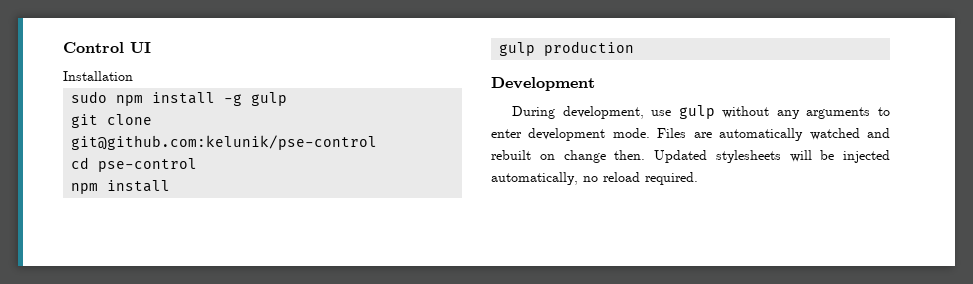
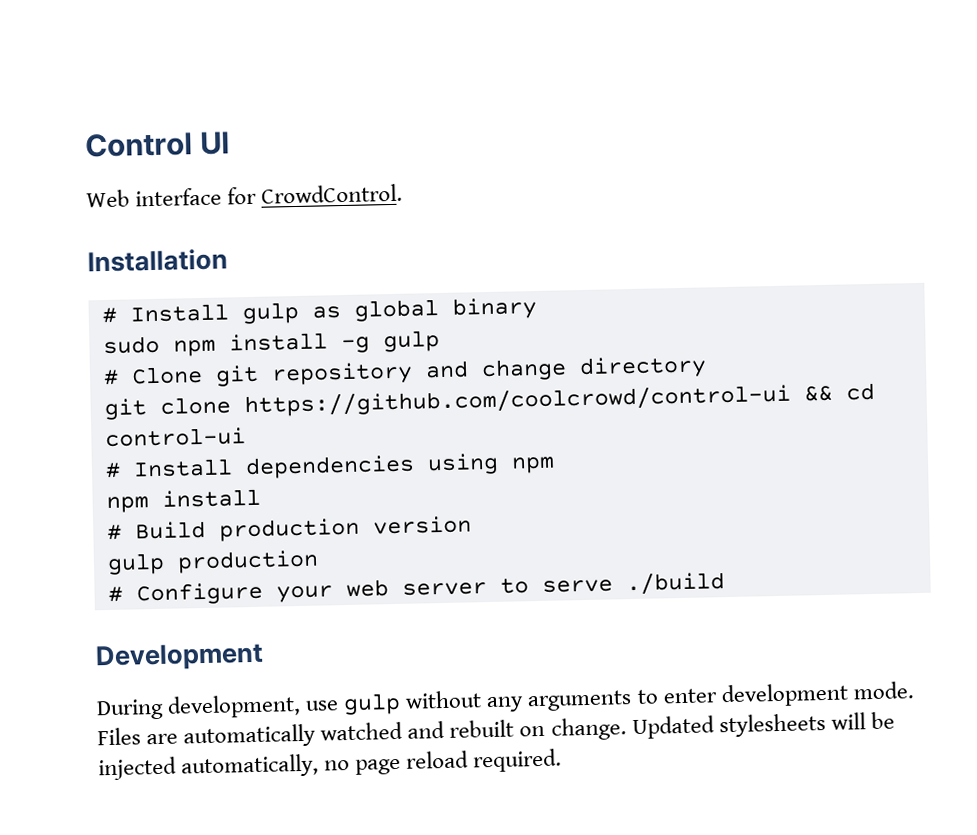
[63,71,133,81] Installation -> [86,183,404,208] [87,248,228,273] [101,296,537,325] Web interface for CrowdControl. // Installation // # Install gulp as global binary
[71,114,153,128] [71,135,378,150] [71,157,198,172] [71,180,171,194] [499,41,635,56] git clone git@github.com:kelunik/pse-control // cd pse-control // npm install // gulp production -> [102,355,707,387] [103,382,875,421] [104,427,246,448] [104,452,555,480] [105,488,261,514] [106,515,472,542] [106,549,319,576] [107,572,725,606] # Clone git repository and change directory // git clone https://github.com/coolcrowd/control-ui && cd control-ui // # Install dependencies using npm // npm install // # Build production version // gulp production // # Configure your web server to serve ./build
[563,150,646,163] change then. -> [550,717,627,741] change.
(598, 179) none -> [355,758,402,775] page

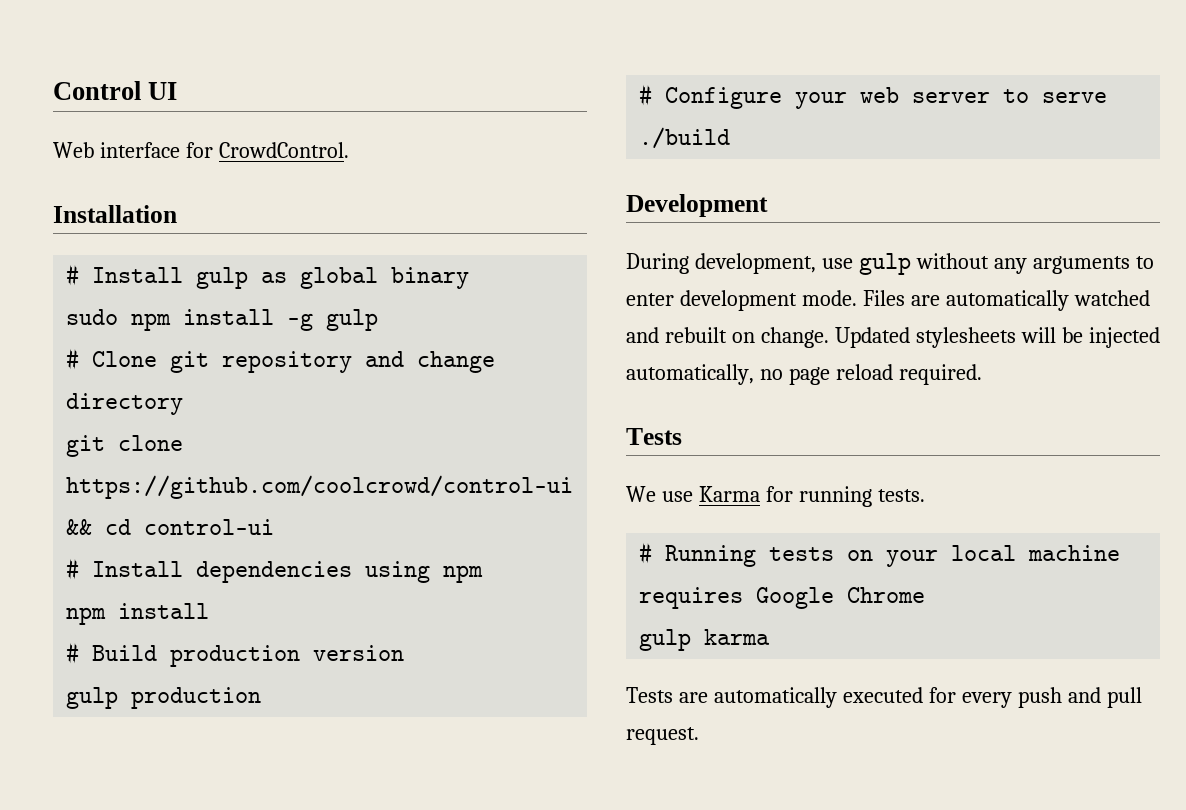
(563, 760) none -> [626,428,682,445] [626,486,925,507] [639,542,1121,567] [639,587,926,609] [639,629,771,651] [626,687,1142,708] [626,727,699,745] // Tests // We use Karma for running tests. // # Running tests on your local machine requires Google Chrome // gulp karma // Tests are automatically executed for every push and pull request.

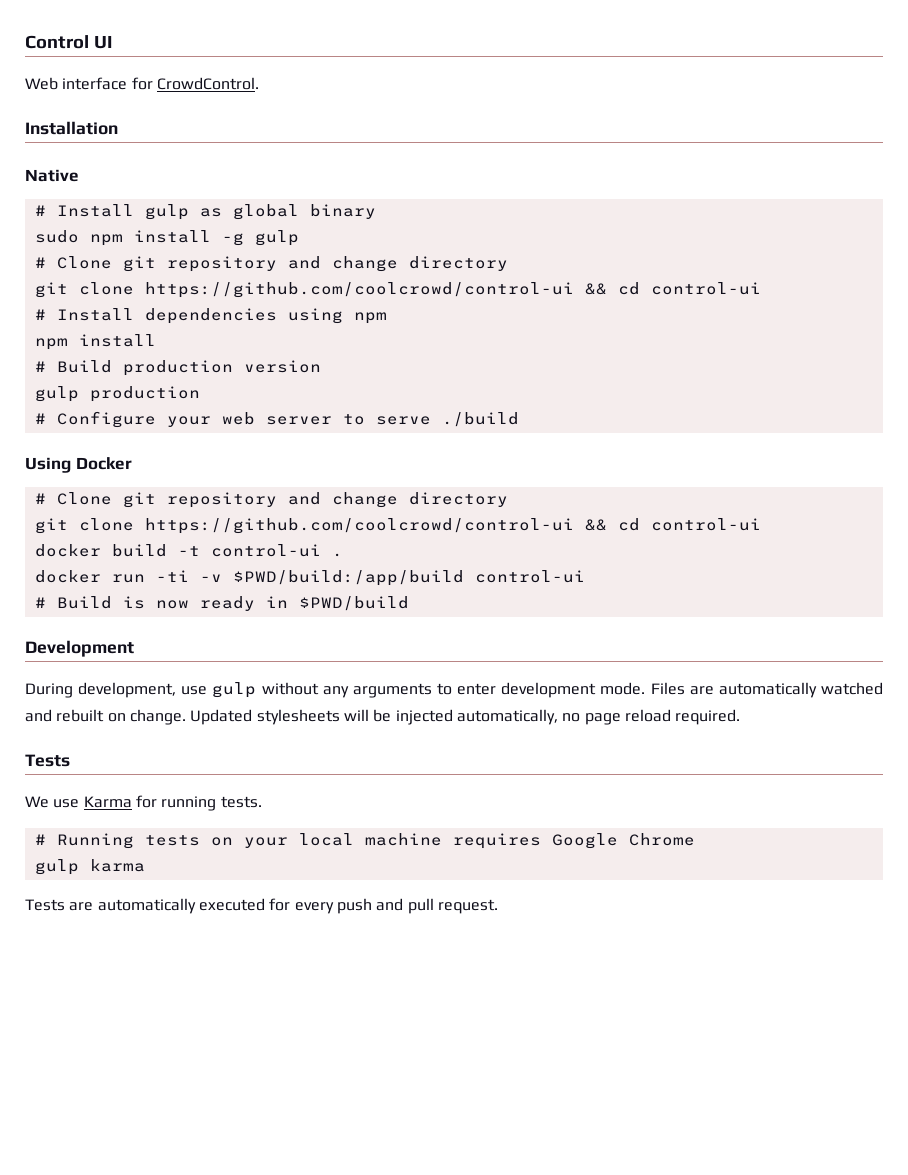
(177, 214) none -> [25,169,79,182] // Native
(731, 138) none -> [25,457,132,473] [34,492,508,508] [34,518,761,534] [34,544,343,557] [34,570,585,586] [34,596,409,611] // Using Docker // # Clone git repository and change directory // git clone https://github.com/coolcrowd/control-ui && cd control-ui // docker build -t control-ui . // docker run -ti -v $PWD/build:/app/build control-ui // # Build is now ready in $PWD/build

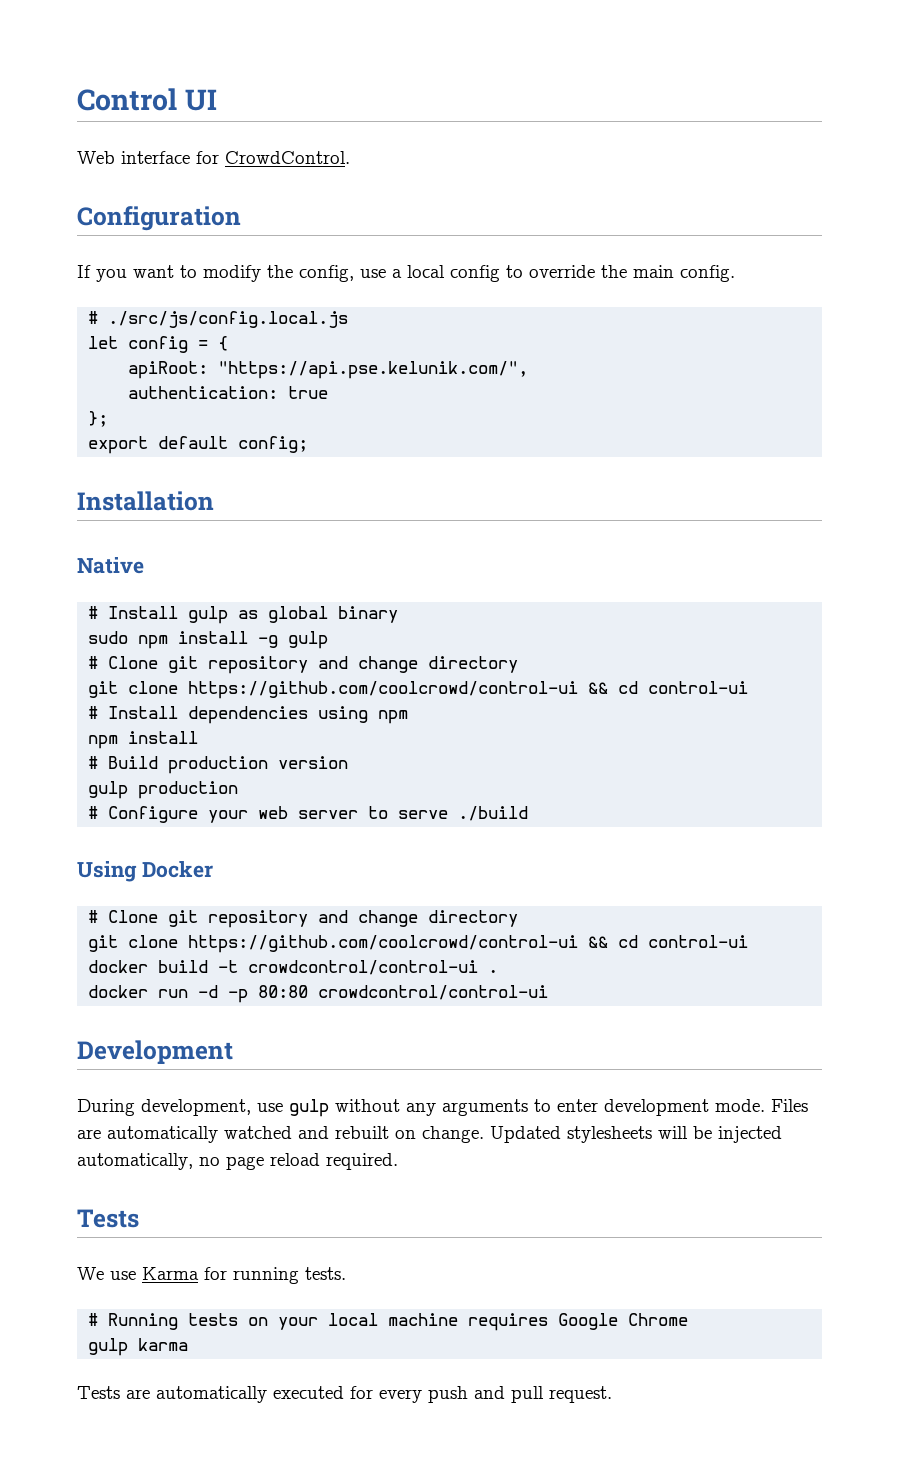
(259, 83) none -> [77,206,241,231] [77,265,735,282] [88,311,349,328] [88,336,229,353] [128,361,529,379] [128,386,329,399] [88,411,109,427] [88,436,309,454] // Configuration // If you want to modify the config, use a local config to override the main config. // # ./src/js/config.local.js // let config = { // apiRoot: "https://api.pse.kelunik.com/", // authentication: true // }; // export default config;
[210,544,321,557] control-ui -> [248,960,479,975] crowdcontrol/control-ui
[155,570,585,586] [34,596,409,611] -ti -v $PWD/build:/app/build control-ui // # Build is now ready in $PWD/build -> [198,985,549,1003] -d -p 80:80 crowdcontrol/control-ui

